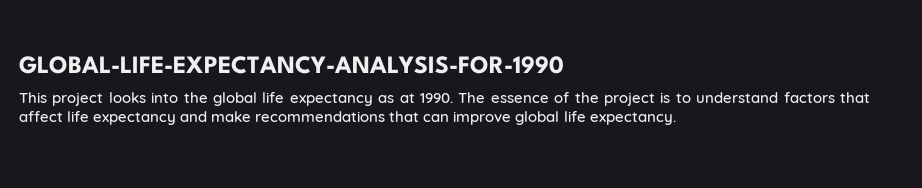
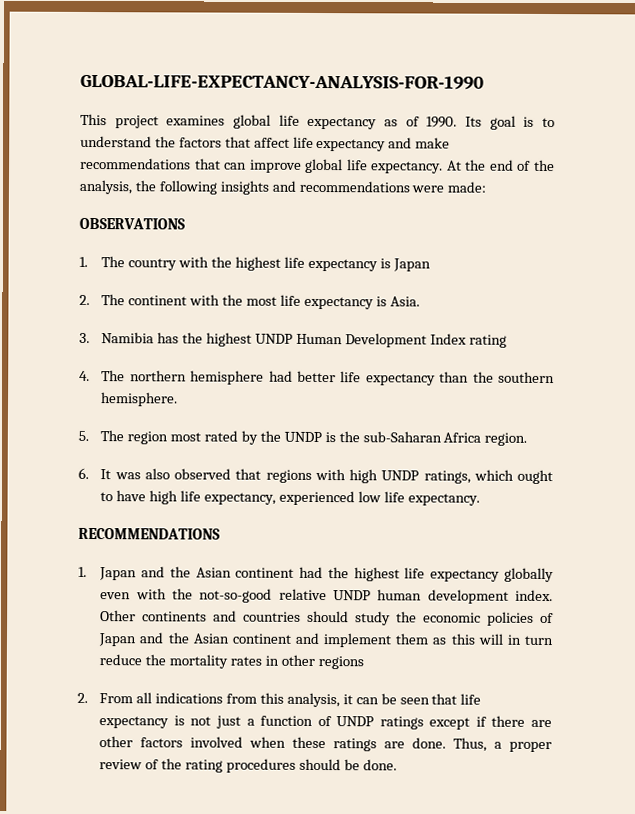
[108,92,208,103] looks into the -> [166,115,226,126] examines
[399,92,655,106] at 1990. The essence of the project -> [405,115,516,130] of 1990. Its goal
(779, 97) none -> [154,136,176,148] the
(676, 118) none -> [446,159,555,172] [79,179,487,195] [79,217,185,230] [79,256,431,272] [79,294,420,310] [79,332,507,348] [79,370,556,386] [101,392,179,407] [78,430,528,446] [78,467,553,485] [100,490,480,506] [78,527,220,540] [78,566,554,583] [100,588,553,604] [100,610,555,626] [98,632,554,648] [99,654,364,670] [77,692,482,708] [99,715,552,730] [99,736,552,753] [99,758,397,773] At the end of the analysis, the following insights and recommendations were made: // OBSERVATIONS // 1. The country with the highest life expectancy is Japan // 2. The continent with the most life expectancy is Asia. // 3. Namibia has the highest UNDP Human Development Index rating // 4. The northern hemisphere had better life expectancy than the southern hemisphere. // 5. The region most rated by the UNDP is the sub-Saharan Africa region. // 6. It was also observed that regions with high UNDP ratings, which ought to have high life expectancy, experienced low life expectancy. // RECOMMENDATIONS // 1. Japan and the Asian continent had the highest life expectancy globally even with the not-so-good relative UNDP human development index. Other continents and countries should study the economic policies of Japan and the Asian continent and implement them as this will in turn reduce the mortality rates in other regions // 2. From all indications from this analysis, it can be seen that life expectancy is not just a function of UNDP ratings except if there are other factors involved when these ratings are done. Thus, a proper review of the rating procedures should be done.

